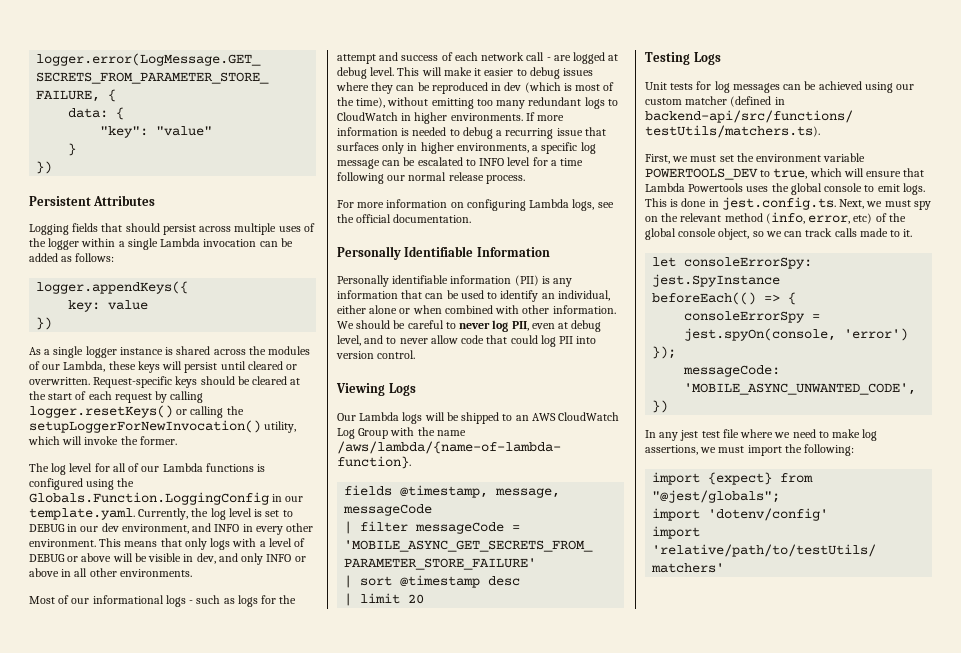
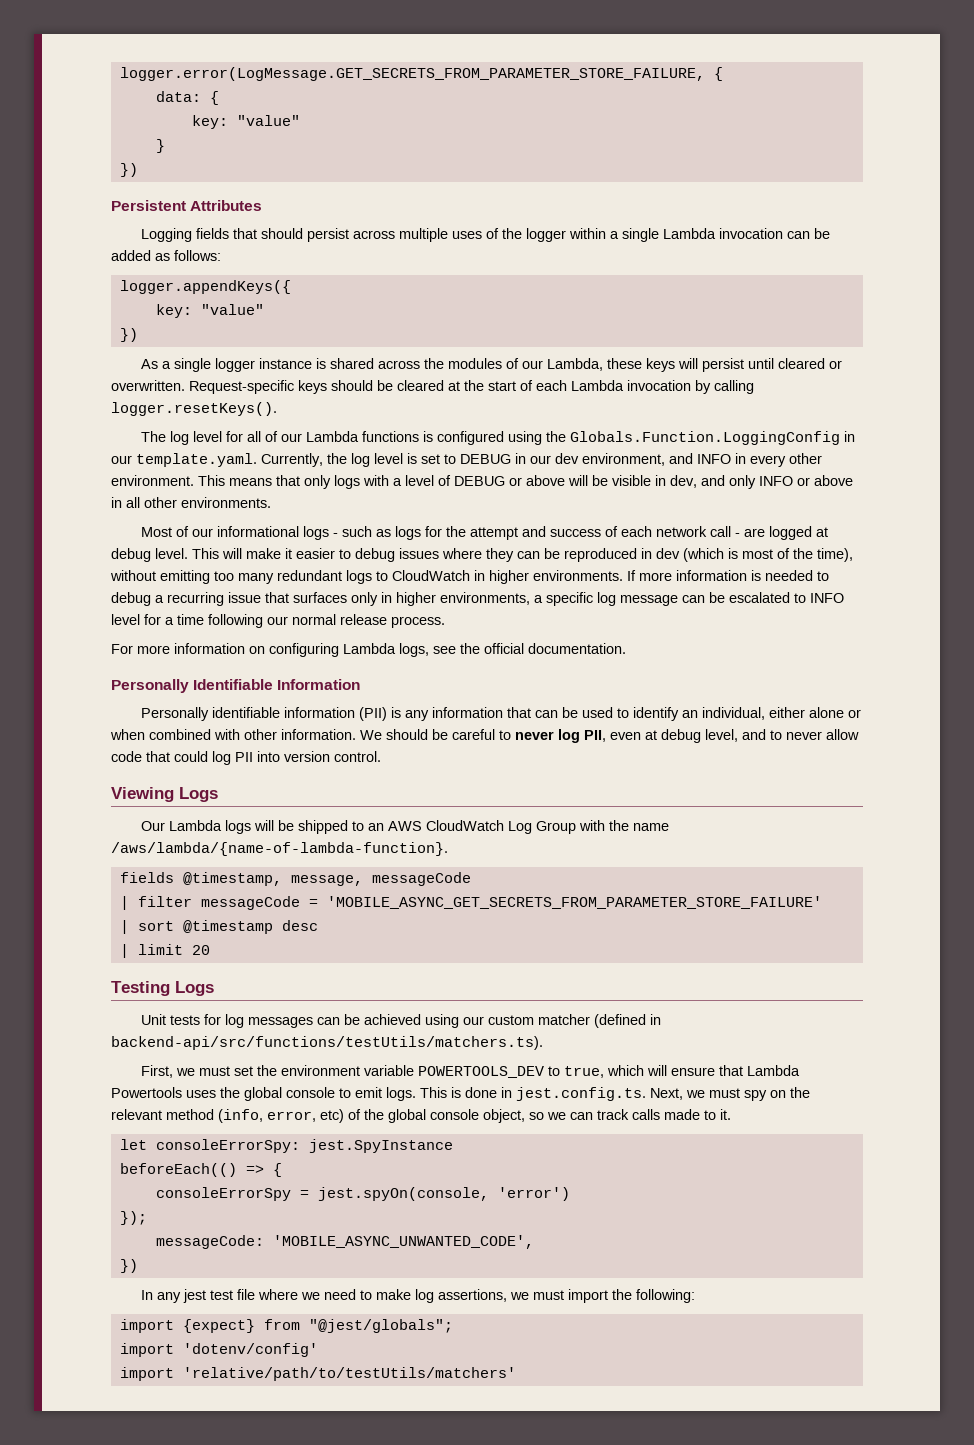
[100,126,149,138] "key": -> [191,115,228,129] key:
[108,300,149,310] value -> [200,304,264,315] "value"
[114,391,204,403] [29,405,244,418] [29,420,297,433] [28,436,177,445] request by calling logger.resetKeys() or calling the setupLoggerForNewInvocation() utility, which will invoke the former. -> [571,380,754,394] [111,402,277,416] Lambda invocation by calling logger.resetKeys().

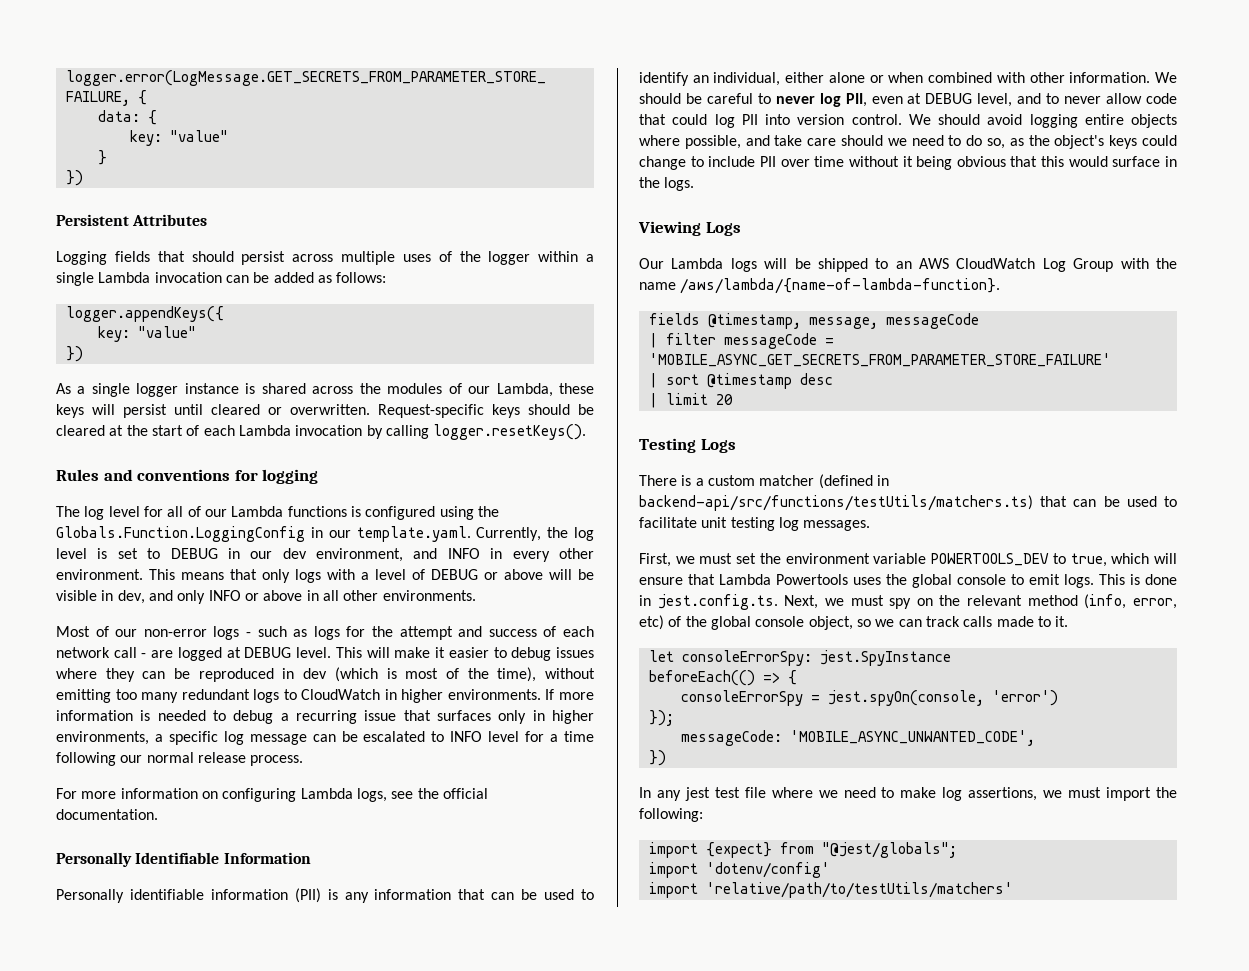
(277, 409) none -> [56,469,319,484] // Rules and conventions for logging
[216,526,299,537] informational -> [143,629,207,637] non-error
[111,548,151,562] debug -> [244,647,292,658] DEBUG
[661,729,701,743] debug -> [925,93,973,104] DEBUG
(381, 756) none -> [908,114,1177,128] [639,135,1178,149] [639,156,1177,170] [639,177,695,191] We should avoid logging entire objects where possible, and take care should we need to do so, as the object's keys could change to include PII over time without it being obvious that this would surface in the logs.
[140,1014,661,1028] [111,1036,543,1050] Unit tests for log messages can be achieved using our custom matcher (defined in backend-api/src/functions/testUtils/matchers.ts). -> [639,474,889,489] [639,495,1177,511] [639,517,871,531] There is a custom matcher (defined in backend-api/src/functions/testUtils/matchers.ts) that can be used to facilitate unit testing log messages.

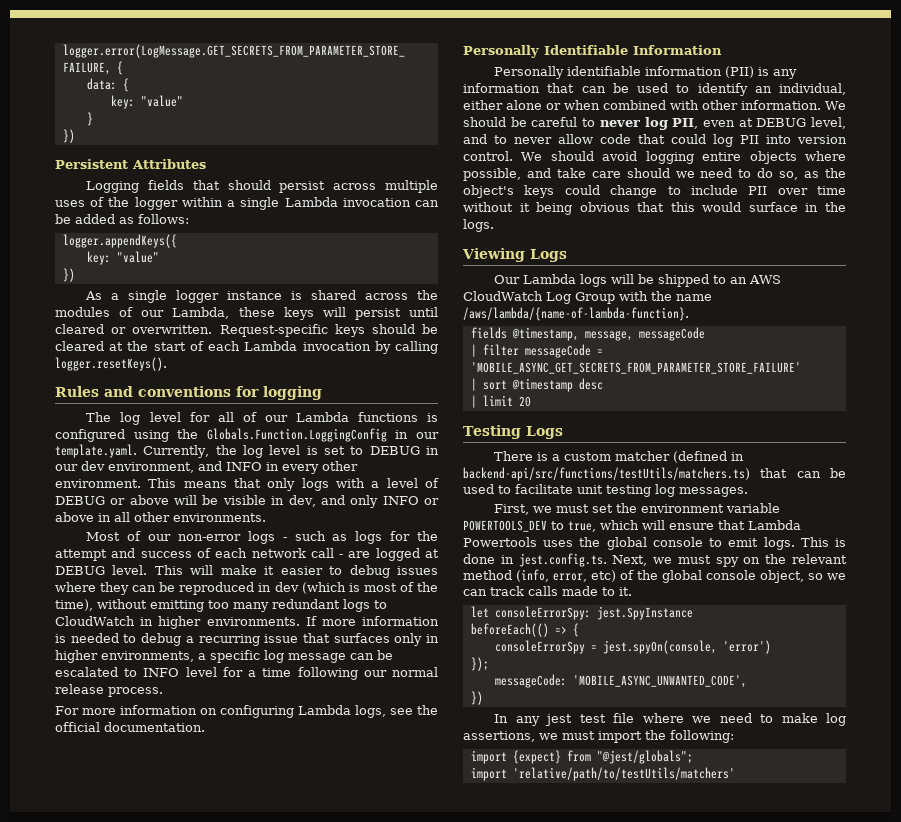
[648,862,830,878] // import 'dotenv/config' -> (693, 757) none

